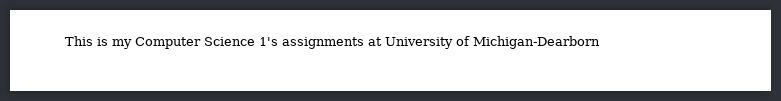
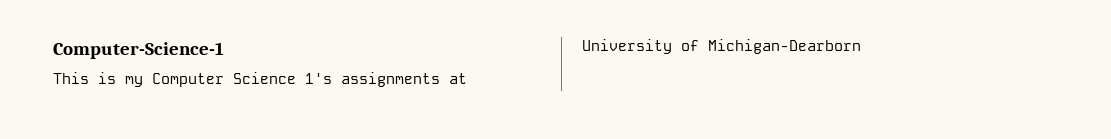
(65, 41) none -> [53,42,224,59] Computer-Science-1 //

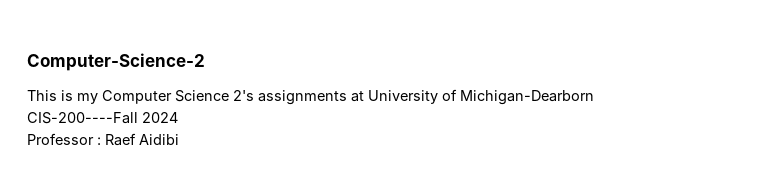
[53,42,224,59] Computer-Science-1 -> [27,53,205,71] Computer-Science-2
[305,73,332,84] 1's -> [233,90,254,101] 2's
(861, 46) none -> [27,112,178,124] [27,133,179,146] // CIS-200----Fall 2024 // Professor : Raef Aidibi

